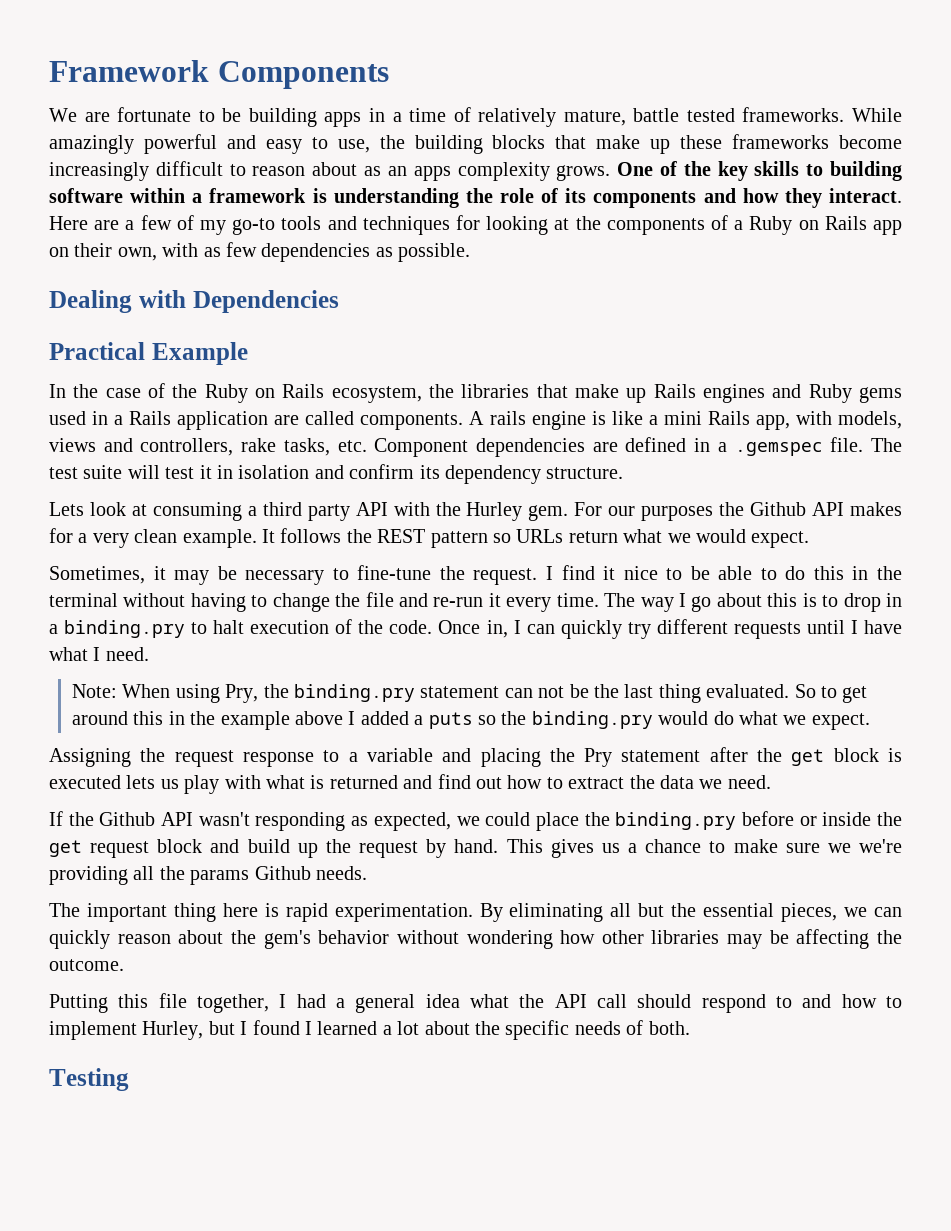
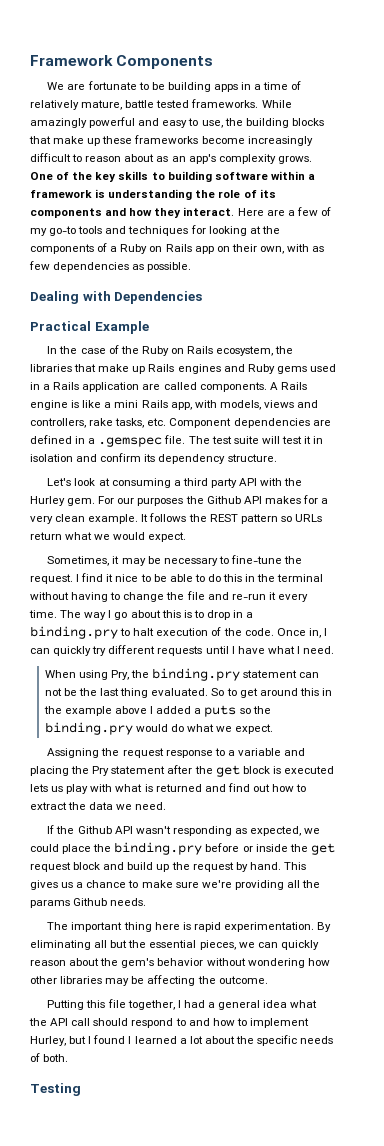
[413,166,451,181] apps -> [188,154,216,164] app's
[489,411,526,425] rails -> [280,382,307,390] Rails
[49,502,84,516] Lets -> [47,478,72,486] Let's
[71,684,117,698] Note: -> (335, 650) none
[827,843,851,853] we -> (199, 885) none

